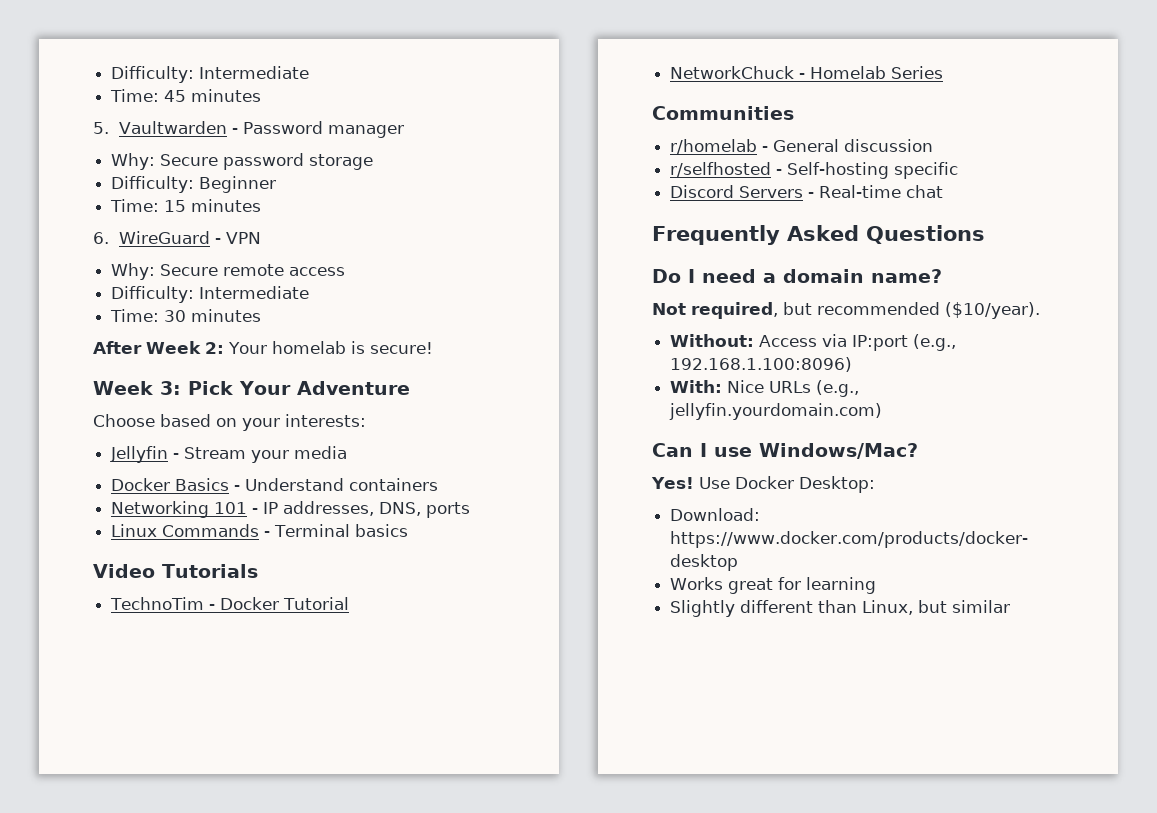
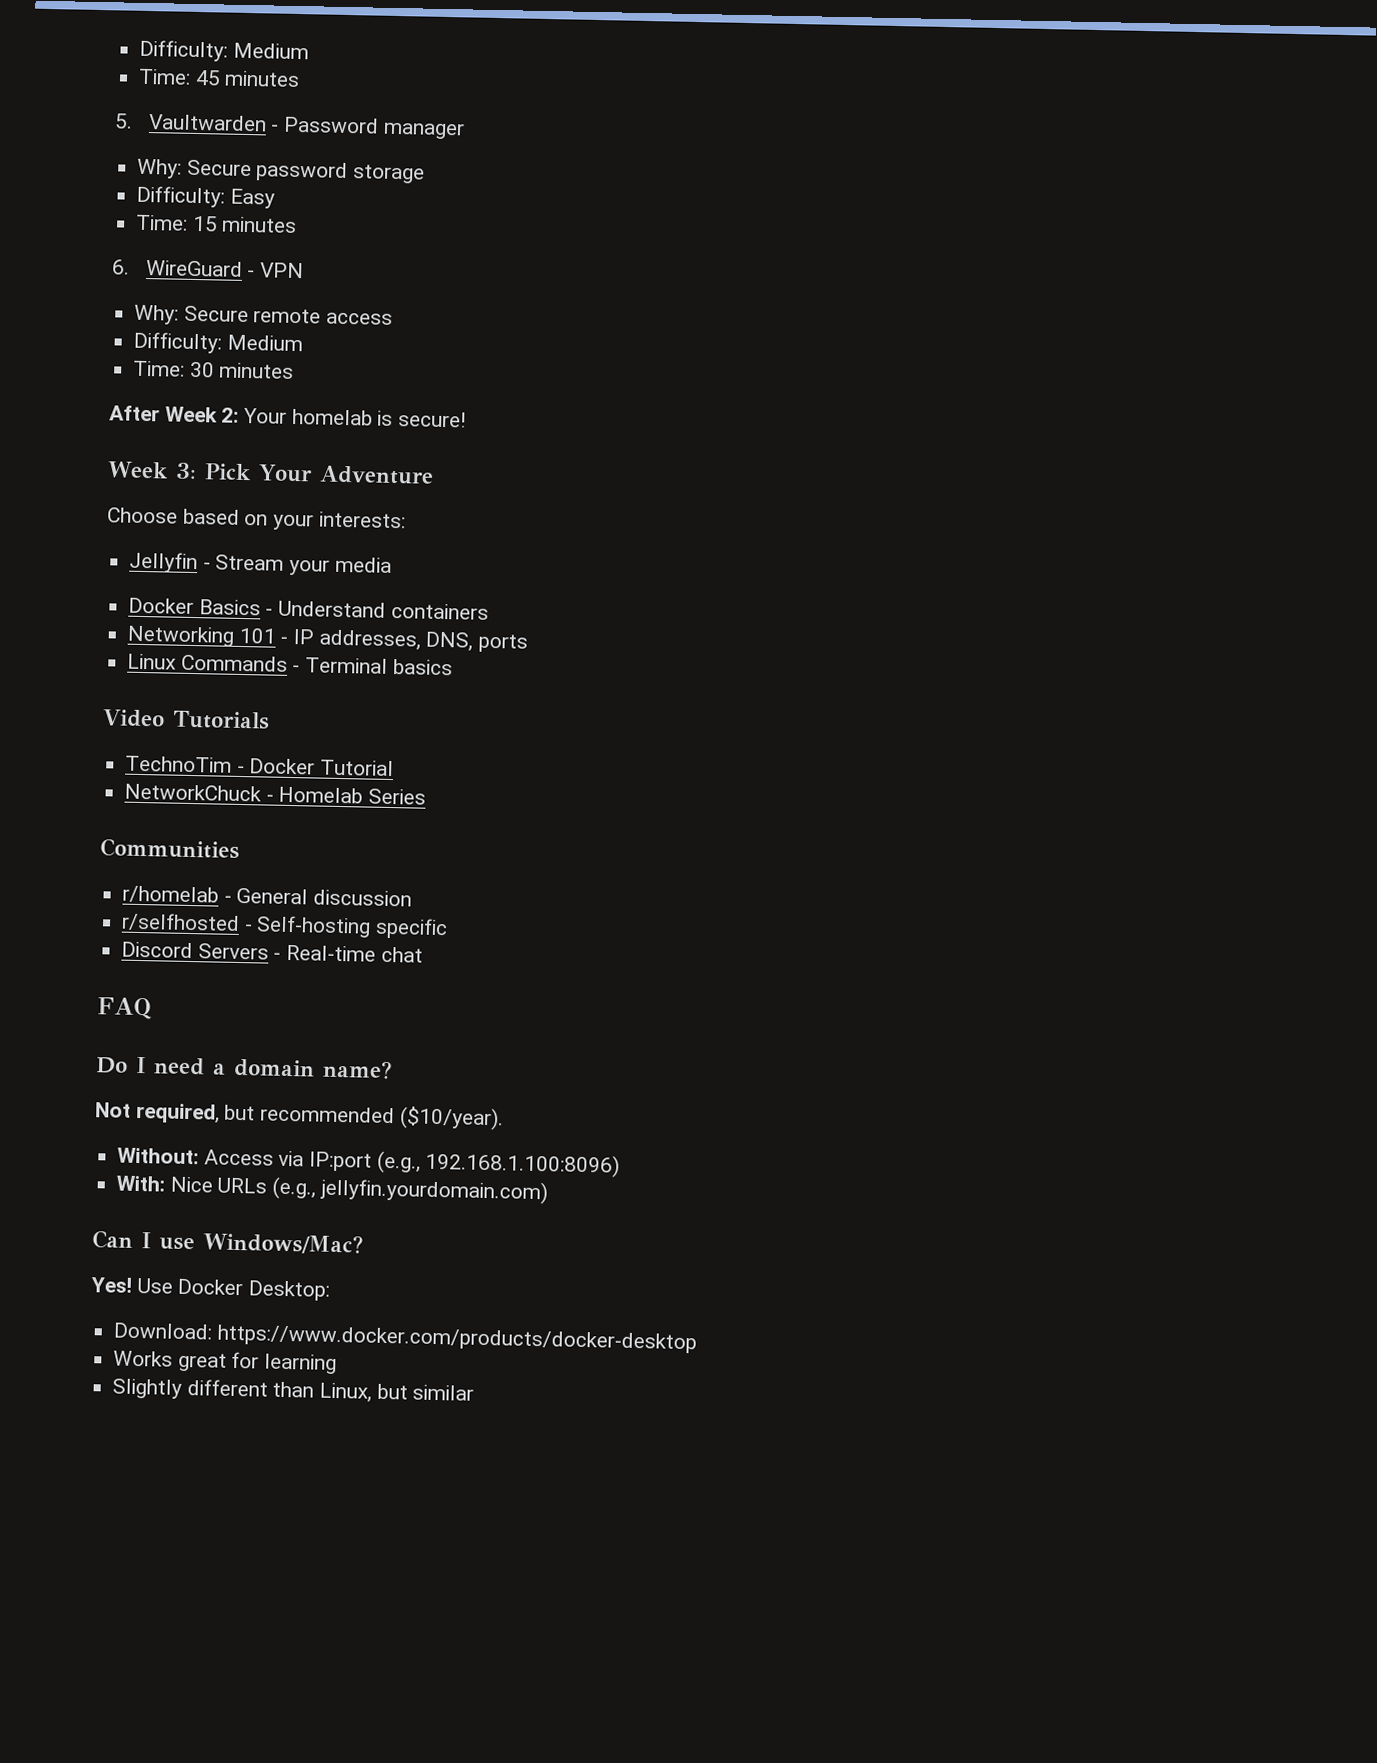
[111,66,310,83] Difficulty: Intermediate -> [139,39,309,62] Difficulty: Medium
[199,176,277,193] Beginner -> [229,188,275,209] Easy
[199,286,310,299] Intermediate -> [226,334,303,352] Medium
[652,225,985,245] Frequently Asked Questions -> [97,997,152,1020] FAQ

